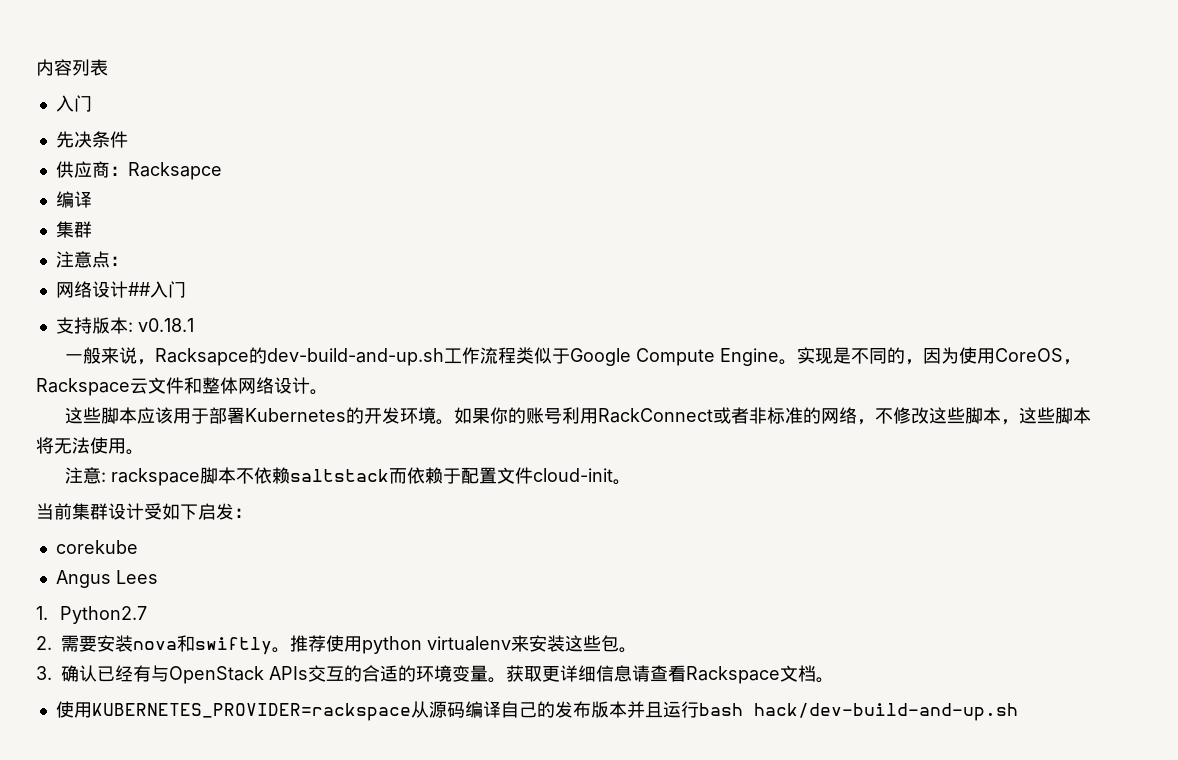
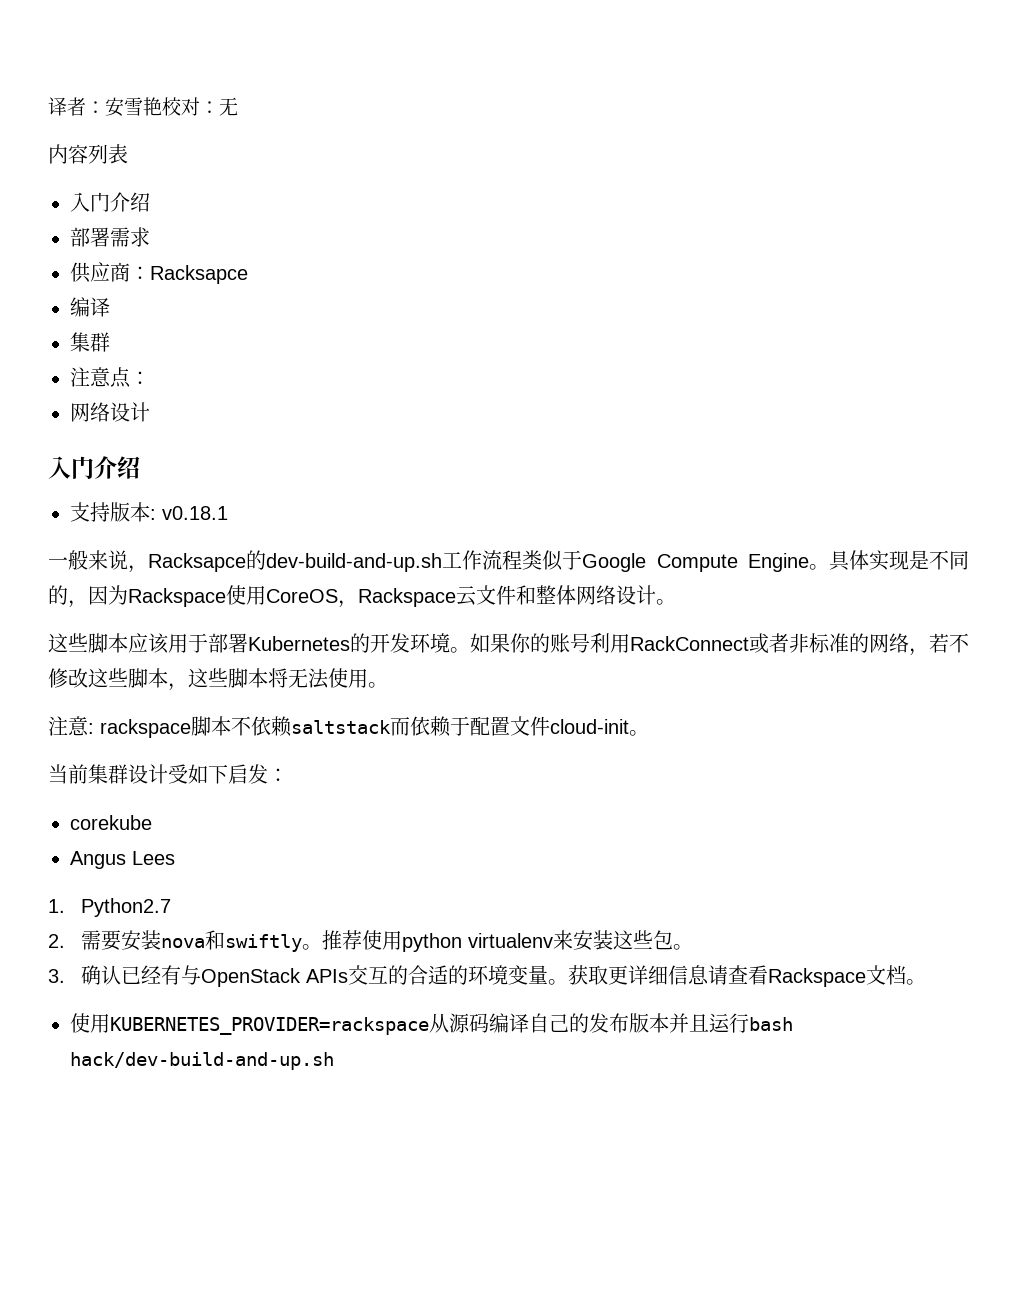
(36, 67) none -> [48,97,238,117] 译者：安雪艳校对：无 //
[55,131,128,148] // 先决条件 -> [110,192,150,212] [70,227,150,247] 介绍 // 部署需求
[127,281,186,298] ##入门 -> [48,456,140,479] // 入门介绍
(798, 362) none -> [829,550,869,571] 具体
(960, 355) none -> [128,588,226,607] Rackspace
(876, 422) none -> [929,633,949,653] 若

